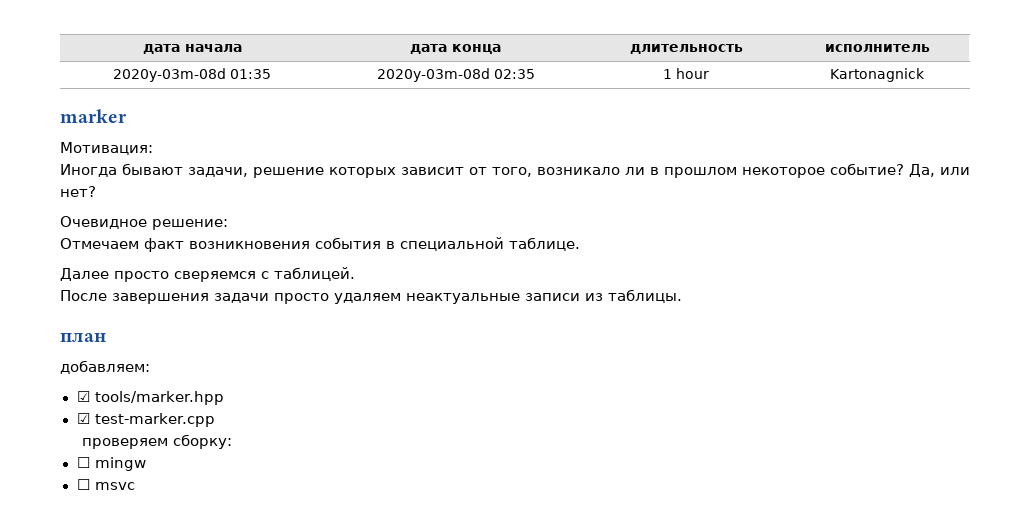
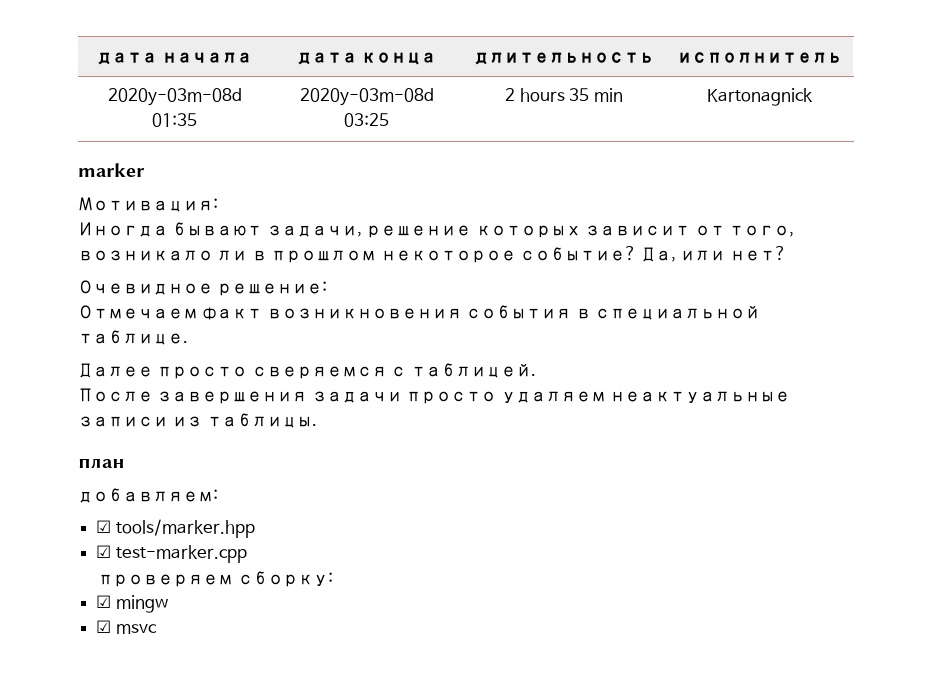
[493,69,535,79] [663,68,709,79] 02:35 | 1 hour -> [344,113,389,127] [505,88,623,102] 03:25 | 2 hours 35 min
[76,457,90,468] ☐ -> [96,595,112,608] ☑
[76,479,90,490] ☐ -> [96,620,112,633] ☑

